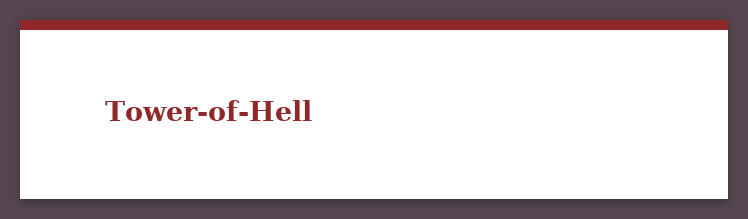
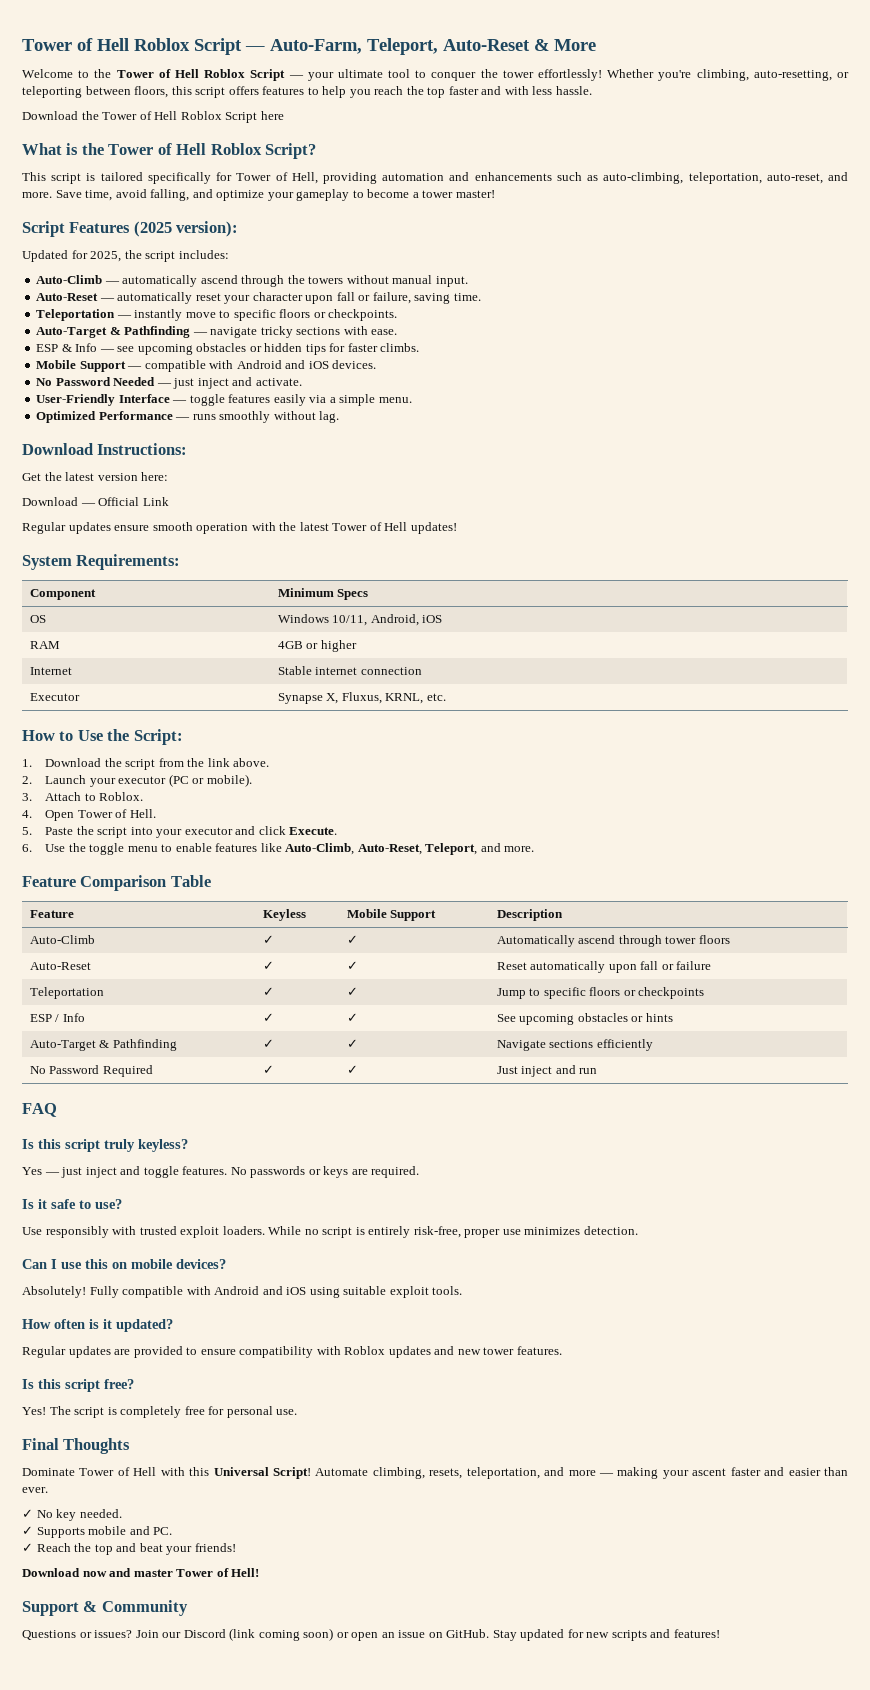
[105,100,312,121] Tower-of-Hell -> [22,38,596,55] [22,69,849,81] [22,86,592,98] [22,111,284,123] [22,143,317,159] [22,172,848,184] [22,189,495,201] [22,221,239,237] [22,250,229,262] [36,275,468,287] [36,292,481,304] [36,309,398,321] [36,326,398,338] [36,343,420,355] [36,360,377,372] [36,377,302,389] [36,394,412,406] [36,411,340,423] [22,443,188,455] [22,472,169,481] [22,497,169,506] [22,522,457,534] [22,554,181,570] [29,589,96,600] [277,588,369,600] [29,615,46,623] [277,614,443,626] [29,641,60,649] [277,640,357,652] [29,667,72,675] [277,666,422,675] [29,693,80,701] [277,692,446,704] [22,729,183,745] [22,758,270,770] [22,774,252,787] [22,792,144,801] [22,809,156,821] [22,826,338,838] [22,843,535,855] [22,875,211,891] [29,910,74,918] [262,909,306,921] [346,909,437,921] [496,909,563,921] [29,935,95,944] [262,935,274,944] [346,935,358,944] [496,935,730,947] [29,962,91,970] [262,961,274,970] [346,961,358,970] [496,961,712,973] [29,987,104,999] [262,987,274,996] [346,987,358,996] [496,987,705,999] [29,1013,85,1022] [262,1013,274,1022] [346,1013,358,1022] [496,1013,673,1025] [29,1039,177,1051] [262,1039,274,1048] [346,1039,358,1048] [496,1039,653,1051] [29,1065,153,1077] [262,1065,274,1074] [346,1065,358,1074] [496,1065,598,1077] [22,1103,57,1117] [22,1139,188,1152] [22,1166,420,1178] [22,1199,122,1209] [22,1226,638,1238] [22,1259,226,1269] [22,1286,463,1298] [22,1319,173,1332] [22,1346,562,1358] [22,1379,134,1392] [22,1406,298,1418] [22,1438,131,1454] [22,1467,849,1479] [22,1487,48,1493] [22,1509,122,1521] [22,1526,173,1538] [22,1543,236,1555] [22,1568,260,1577] [22,1600,188,1616] [22,1628,720,1641] Tower of Hell Roblox Script — Auto-Farm, Teleport, Auto-Reset & More // Welcome to the Tower of Hell Roblox Script — your ultimate tool to conquer the tower effortlessly! Whether you're climbing, auto-resetting, or teleporting between floors, this script offers features to help you reach the top faster and with less hassle. // Download the Tower of Hell Roblox Script here // What is the Tower of Hell Roblox Script? // This script is tailored specifically for Tower of Hell, providing automation and enhancements such as auto-climbing, teleportation, auto-reset, and more. Save time, avoid falling, and optimize your gameplay to become a tower master! // Script Features (2025 version): // Updated for 2025, the script includes: // Auto-Climb — automatically ascend through the towers without manual input. // Auto-Reset — automatically reset your character upon fall or failure, saving time. // Teleportation — instantly move to specific floors or checkpoints. // Auto-Target & Pathfinding — navigate tricky sections with ease. // ESP & Info — see upcoming obstacles or hidden tips for faster climbs. // Mobile Support — compatible with Android and iOS devices. // No Password Needed — just inject and activate. // User-Friendly Interface — toggle features easily via a simple menu. // Optimized Performance — runs smoothly without lag. // Download Instructions: // Get the latest version here: // Download — Official Link // Regular updates ensure smooth operation with the latest Tower of Hell updates! // System Requirements: // Component | Minimum Specs // OS | Windows 10/11, Android, iOS // RAM | 4GB or higher // Internet | Stable internet connection // Executor | Synapse X, Fluxus, KRNL, etc. // How to Use the Script: // 1. Download the script from the link above. // 2. Launch your executor (PC or mobile). // 3. Attach to Roblox. // 4. Open Tower of Hell. // 5. Paste the script into your executor and click Execute. // 6. Use the toggle menu to enable features like Auto-Climb, Auto-Reset, Teleport, and more. // Feature Comparison Table // Feature | Keyless | Mobile Support | Description // Auto-Climb | ✓ | ✓ | Automatically ascend through tower floors // Auto-Reset | ✓ | ✓ | Reset automatically upon fall or failure // Teleportation | ✓ | ✓ | Jump to specific floors or checkpoints // ESP / Info | ✓ | ✓ | See upcoming obstacles or hints // Auto-Target & Pathfinding | ✓ | ✓ | Navigate sections efficiently // No Password Required | ✓ | ✓ | Just inject and run // FAQ // Is this script truly keyless? // Yes — just inject and toggle features. No passwords or keys are required. // Is it safe to use? // Use responsibly with trusted exploit loaders. While no script is entirely risk-free, proper use minimizes detection. // Can I use this on mobile devices? // Absolutely! Fully compatible with Android and iOS using suitable exploit tools. // How often is it updated? // Regular updates are provided to ensure compatibility with Roblox updates and new tower features. // Is this script free? // Yes! The script is completely free for personal use. // Final Thoughts // Dominate Tower of Hell with this Universal Script! Automate climbing, resets, teleportation, and more — making your ascent faster and easier than ever. // ✓ No key needed. // ✓ Supports mobile and PC. // ✓ Reach the top and beat your friends! // Download now and master Tower of Hell! // Support & Community // Questions or issues? Join our Discord (link coming soon) or open an issue on GitHub. Stay updated for new scripts and features!

